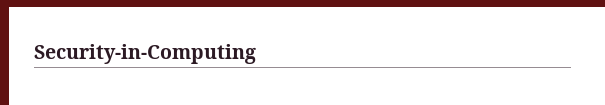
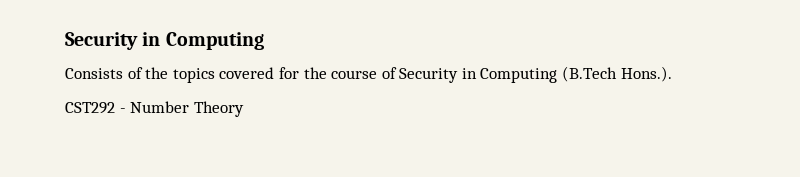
[34,44,256,64] Security-in-Computing -> [65,32,264,50] [65,66,672,83] [65,101,244,117] Security in Computing // Consists of the topics covered for the course of Security in Computing (B.Tech Hons.). // CST292 - Number Theory

